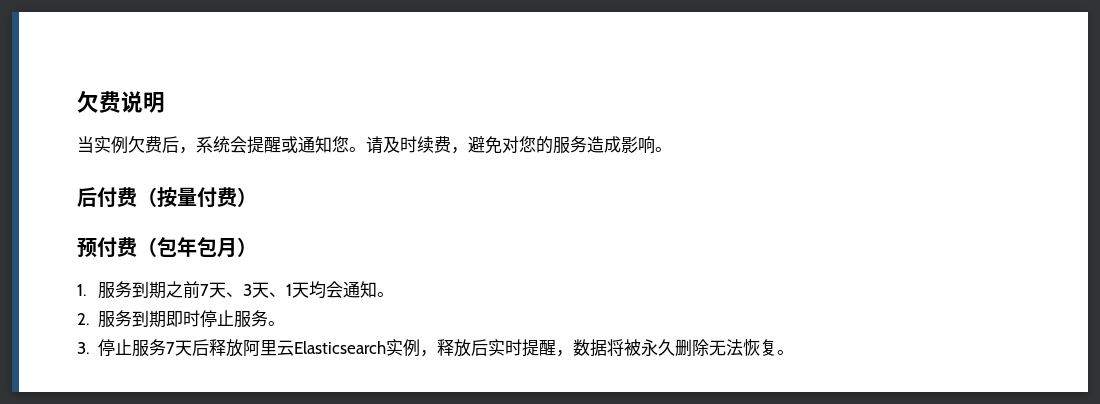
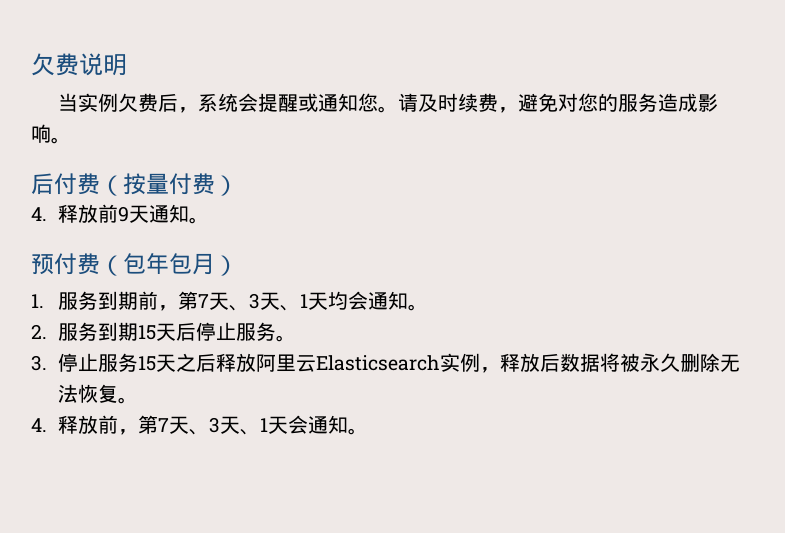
(257, 197) none -> [31,204,210,224] // 4.释放前9天通知。
[165,281,200,299] 之前 -> [138,291,199,311] 前，第
[165,310,200,327] 即时 -> [138,322,197,341] 15天后
[165,340,192,356] 7天 -> [138,353,197,372] 15天之
[487,339,573,357] 实时提醒， -> (561, 362) none
(794, 352) none -> [31,415,369,435] // 4.释放前，第7天、3天、1天会通知。

